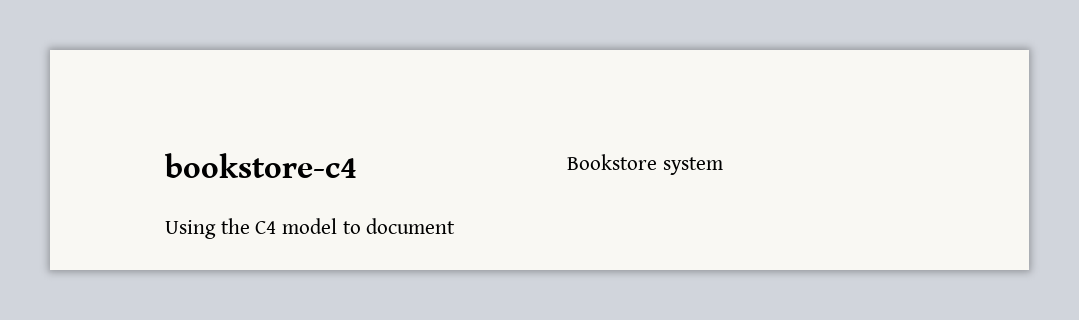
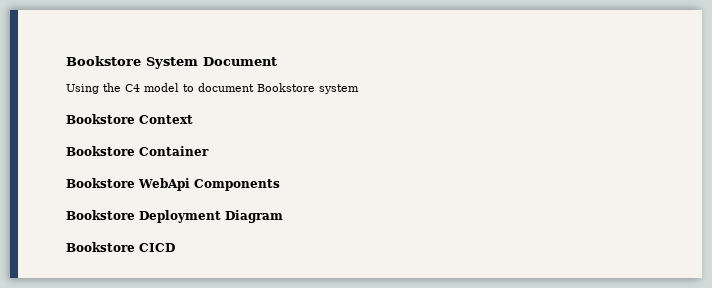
[165,153,357,178] bookstore-c4 -> [66,56,277,69] Bookstore System Document
(723, 166) none -> [66,114,193,124] [66,146,209,156] [66,178,280,191] [66,210,283,223] [66,242,175,252] // Bookstore Context // Bookstore Container // Bookstore WebApi Components // Bookstore Deployment Diagram // Bookstore CICD

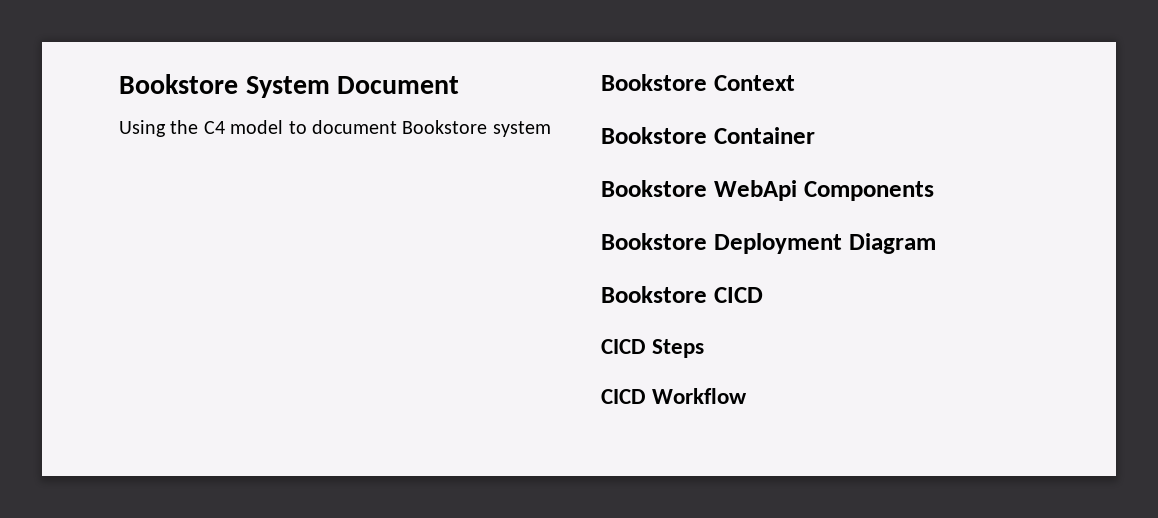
(175, 247) none -> [601,339,705,358] [601,388,748,404] // CICD Steps // CICD Workflow

